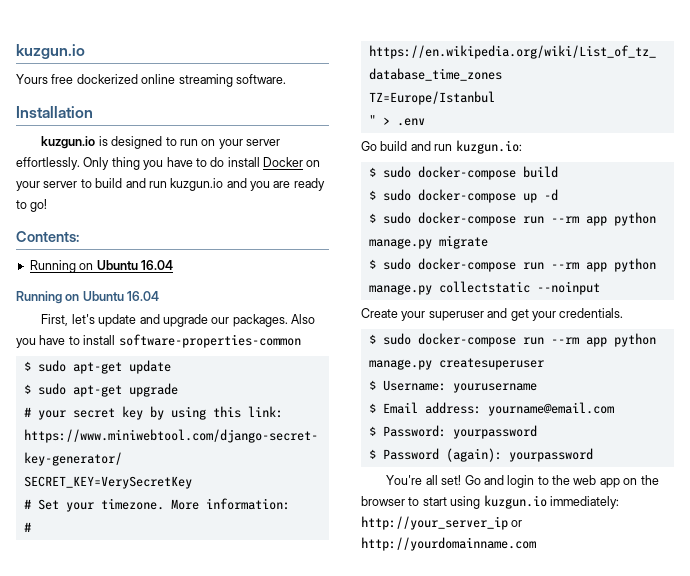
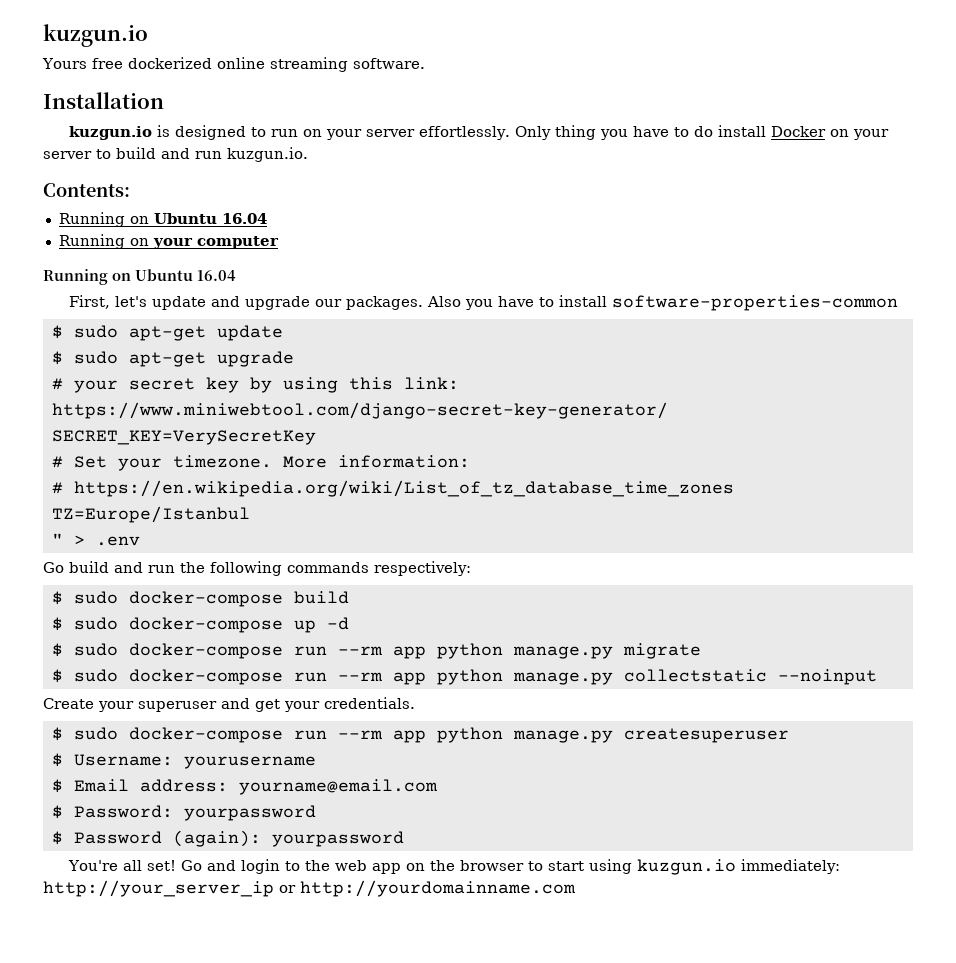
[170,178,325,191] [16,199,48,212] kuzgun.io and you are ready to go! -> [227,147,308,162] kuzgun.io.
(173, 265) none -> [58,234,279,249] // Running on your computer
[455,140,522,154] kuzgun.io: -> [180,561,471,576] the following commands respectively:

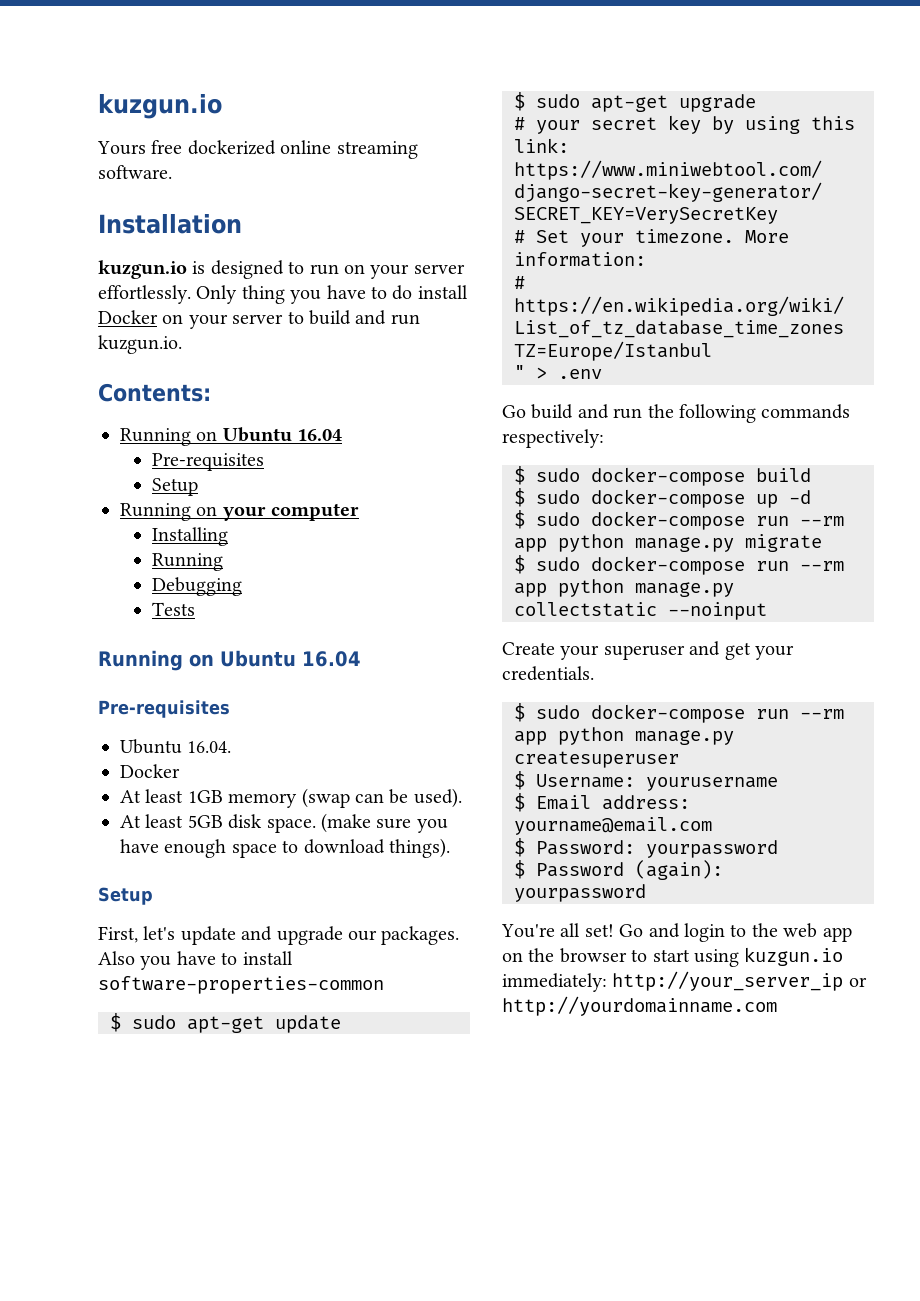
(267, 218) none -> [151,453,264,471] [151,478,198,496] // Pre-requisites // Setup
[43,269,236,285] // Running on Ubuntu 16.04 -> [151,527,228,546] [151,553,223,571] [151,577,242,596] [151,602,195,616] [98,650,361,671] [98,700,230,718] [120,739,232,754] [120,764,180,778] [120,788,462,808] [120,813,448,833] [120,838,450,858] [98,887,153,905] // Installing // Running // Debugging // Tests // Running on Ubuntu 16.04 // Pre-requisites // Ubuntu 16.04. // Docker // At least 1GB memory (swap can be used). // At least 5GB disk space. (make sure you have enough space to download things). // Setup

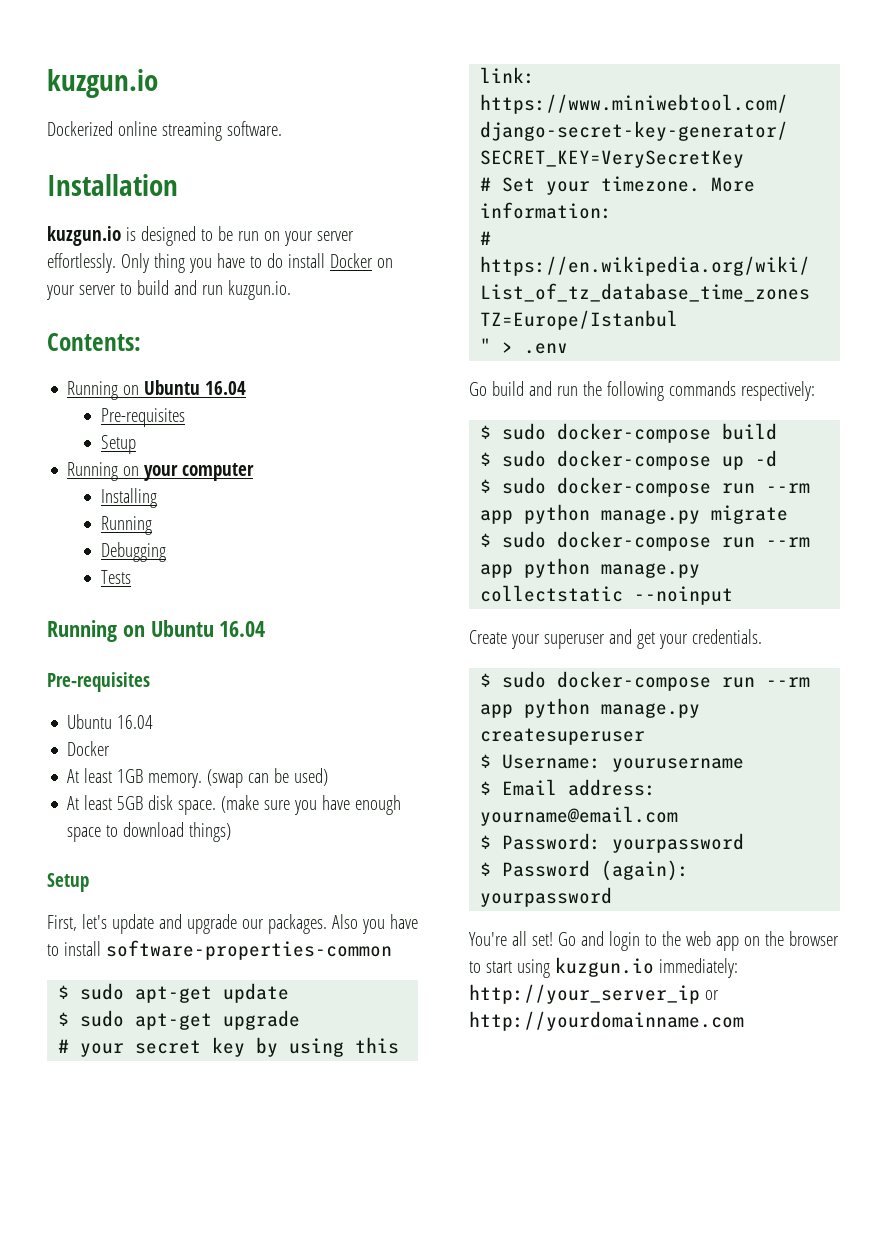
[97,140,276,155] Yours free dockerized -> [47,121,113,136] Dockerized
(305, 267) none -> [217,226,233,241] be
[187,741,232,753] 16.04. -> [117,715,154,729] 16.04
[228,793,298,808] memory -> [148,773,203,788] memory.
[413,788,462,808] used). -> [294,768,329,786] used)
[389,838,450,858] things). -> [189,822,232,842] things)

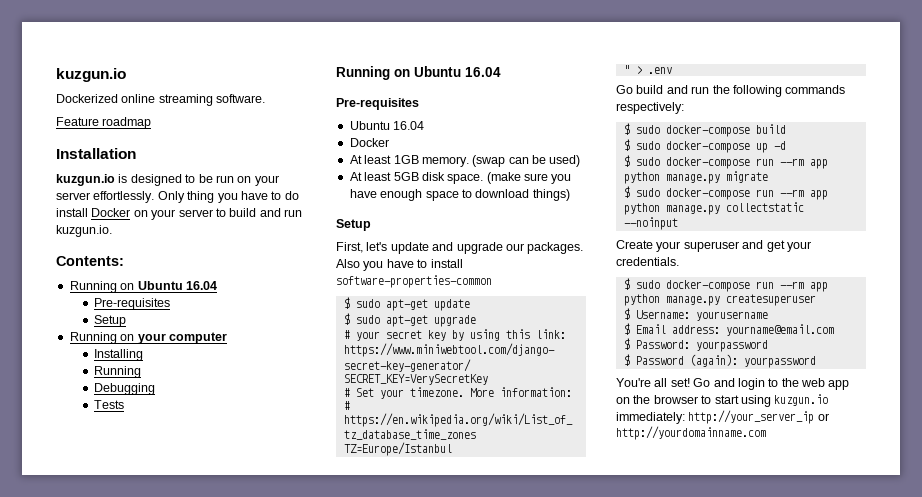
(282, 128) none -> [56,117,152,129] // Feature roadmap

